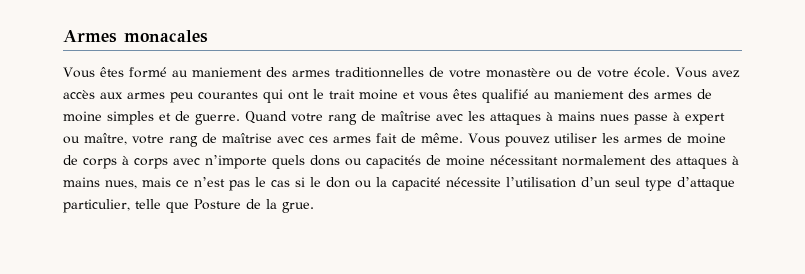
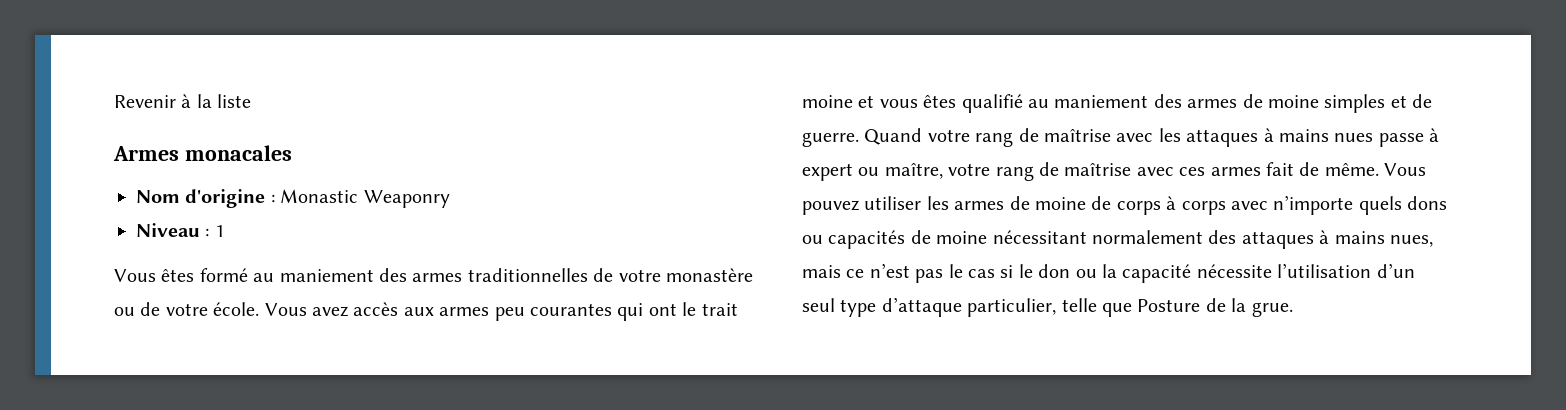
[63,30,208,43] Armes monacales -> [114,94,252,108] [113,145,292,161] [136,189,450,208] [136,223,224,237] Revenir à la liste // Armes monacales // Nom d'origine : Monastic Weaponry // Niveau : 1

